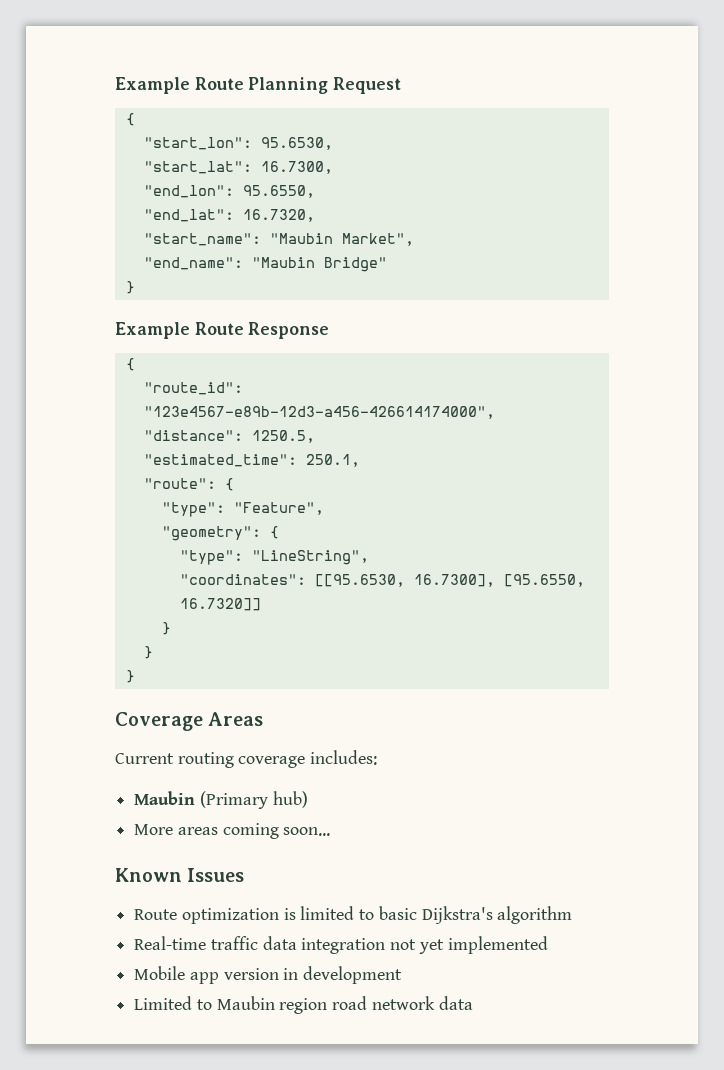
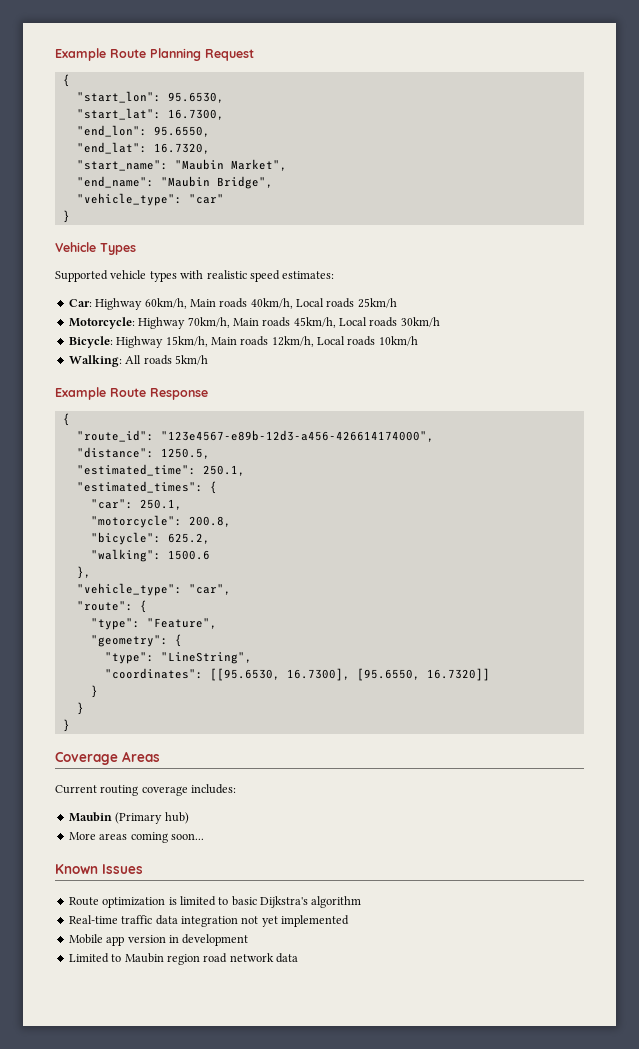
[323,257,387,272] [125,281,135,294] Bridge" // } -> [216,176,273,189] [76,193,224,206] [62,210,70,223] [55,242,136,255] [55,270,335,282] [68,298,397,310] [68,317,440,329] [68,336,418,348] [68,355,208,367] Bridge", // "vehicle_type": "car" // } // Vehicle Types // Supported vehicle types with realistic speed estimates: // Car: Highway 60km/h, Main roads 40km/h, Local roads 25km/h // Motorcycle: Highway 70km/h, Main roads 45km/h, Local roads 30km/h // Bicycle: Highway 15km/h, Main roads 12km/h, Local roads 10km/h // Walking: All roads 5km/h
(360, 460) none -> [76,481,217,494] [90,499,182,510] [90,515,231,528] [90,532,210,545] [90,549,210,562] [76,566,91,579] [76,583,231,596] // "estimated_times": { // "car": 250.1, // "motorcycle": 200.8, // "bicycle": 625.2, // "walking": 1500.6 // }, // "vehicle_type": "car",

